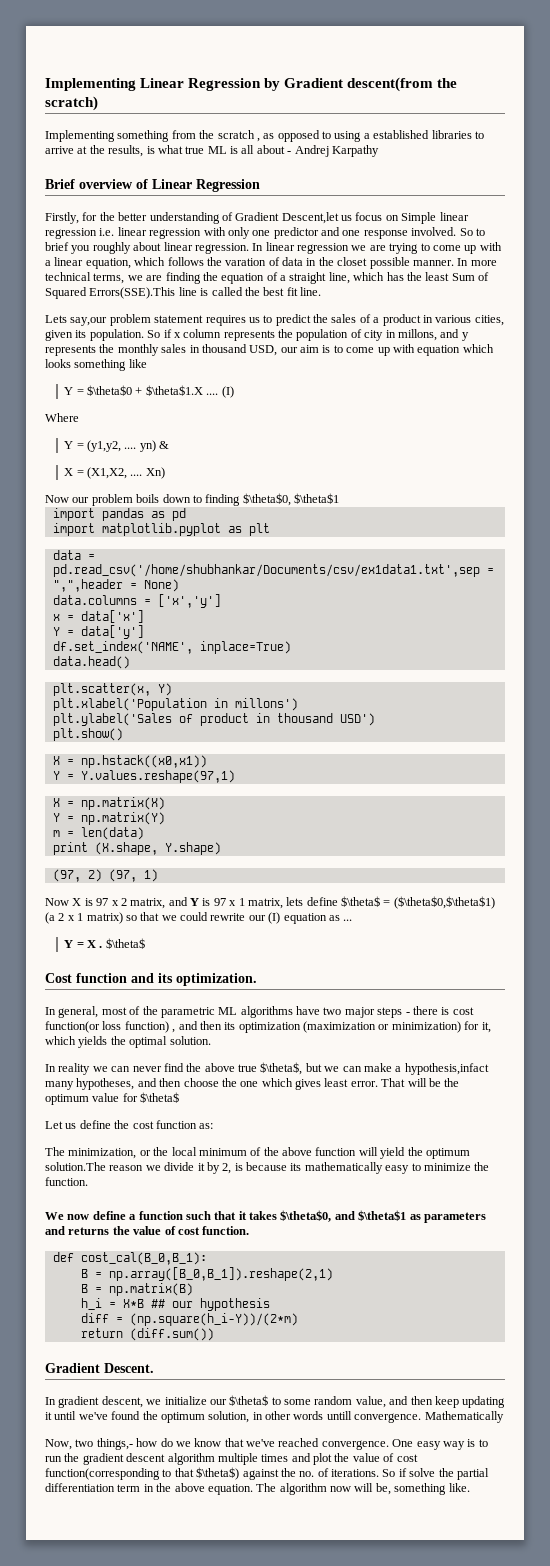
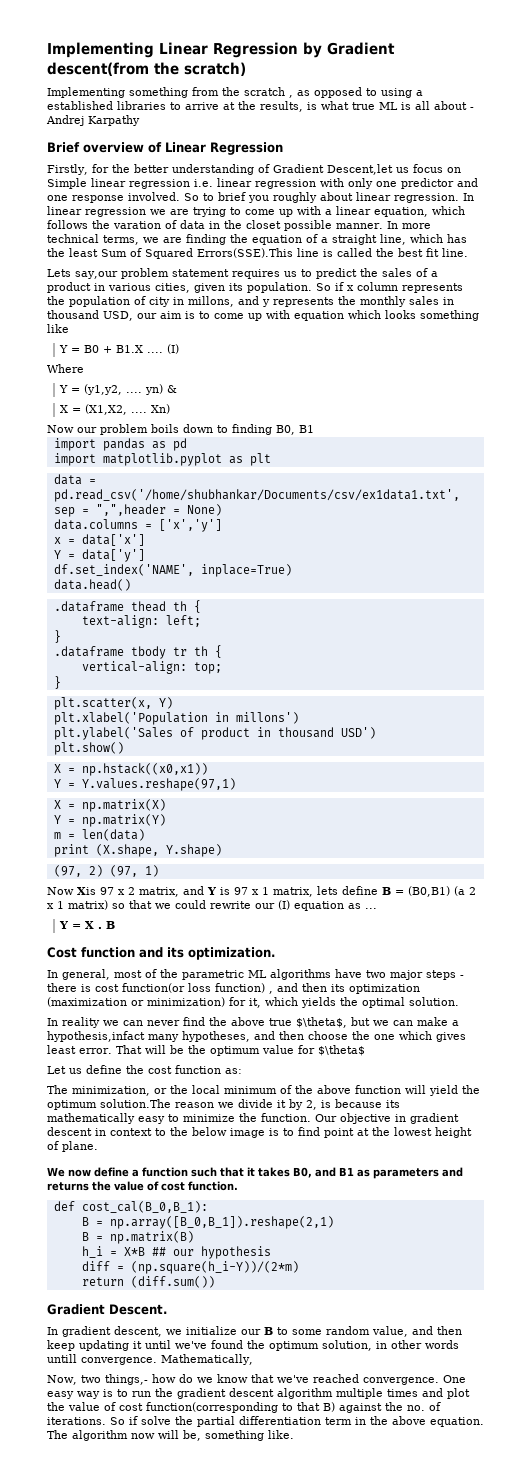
[87,385,203,396] $\theta$0 + $\theta$1.X -> [84,345,144,353] B0 + B1.X
[242,493,339,506] $\theta$0, $\theta$1 -> [276,425,314,435] B0, B1
(130, 662) none -> [53,600,201,613] [81,615,201,628] [53,630,61,643] [53,645,222,659] [81,661,222,674] [53,676,61,689] // .dataframe thead th { // text-align: left; // } // .dataframe tbody tr th { // vertical-align: top; // }
[72,898,93,906] X is -> [77,887,96,895] Xis
[341,896,495,909] $\theta$ = ($\theta$0,$\theta$1) -> [382,886,450,897] B = (B0,B1)
[105,938,145,949] $\theta$ -> [106,921,116,929] B
(88, 1181) none -> [315,1113,459,1124] [47,1127,472,1138] [47,1141,98,1152] Our objective in gradient descent in context to the below image is to find point at the lowest height of plane.
[280,1210,407,1222] $\theta$0, and $\theta$1 -> [293,1167,354,1178] B0, and B1
[229,1395,269,1406] $\theta$ -> [264,1327,273,1335] B
[424,1411,504,1423] Mathematically -> [161,1354,253,1365] Mathematically,
[196,1467,240,1480] $\theta$) -> [323,1402,335,1412] B)

